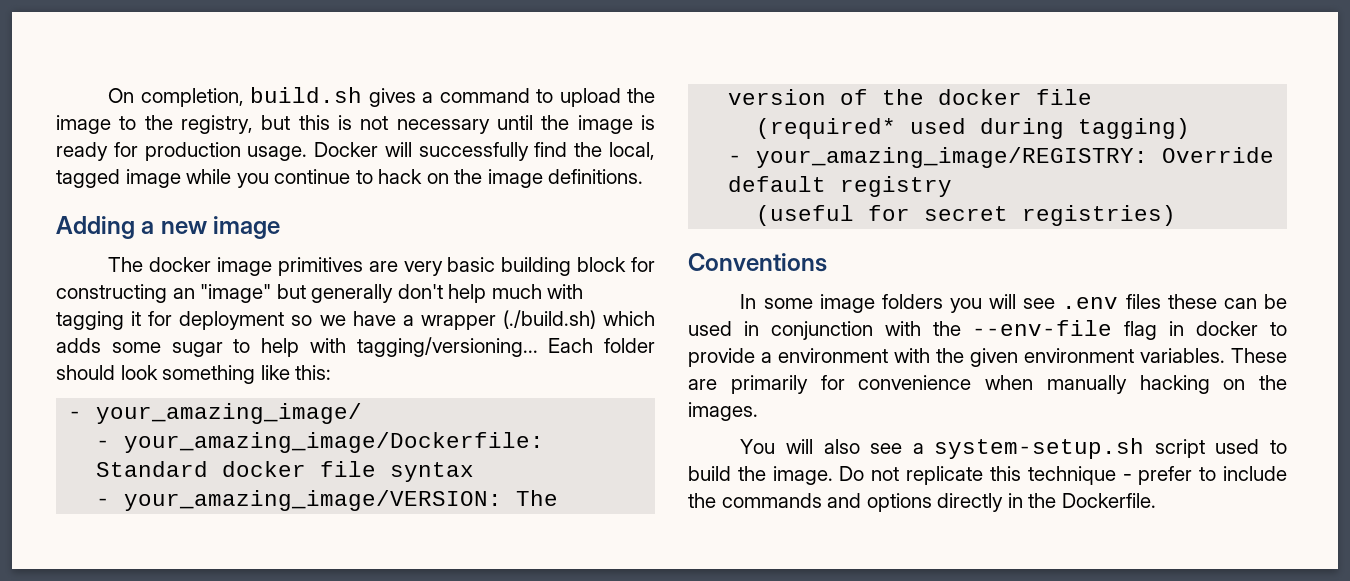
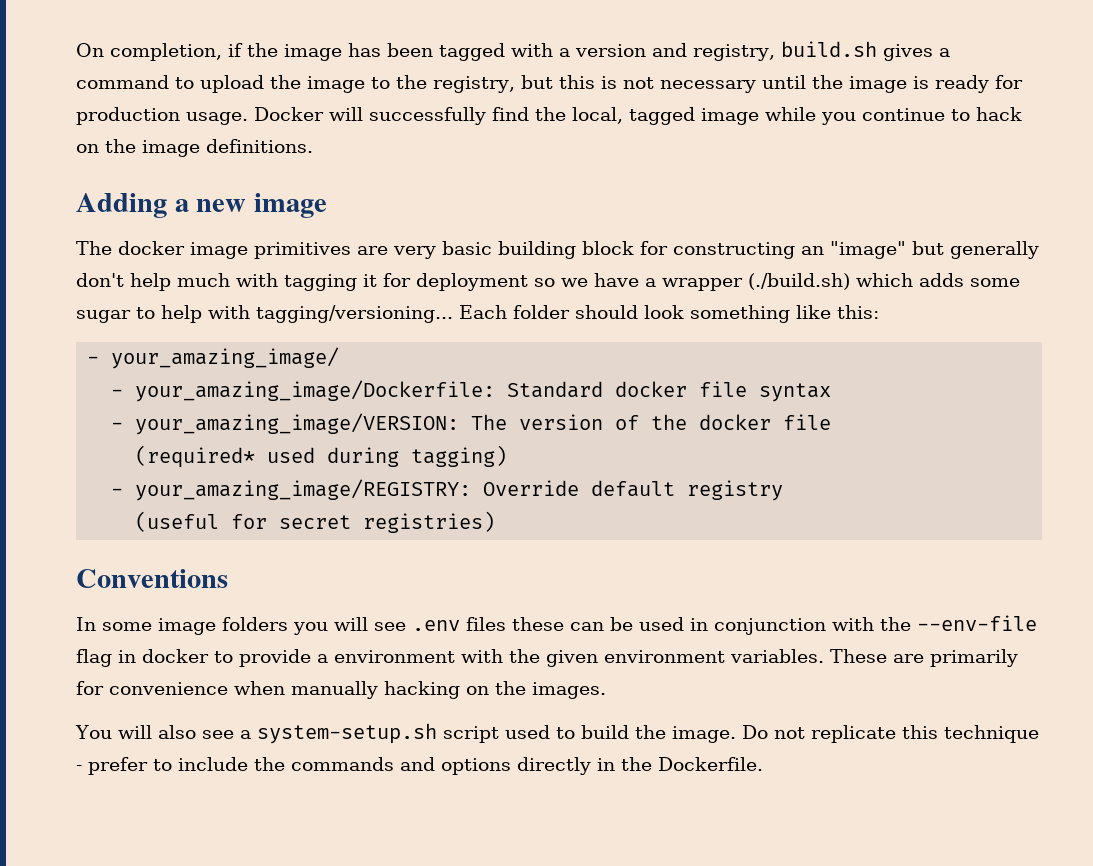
(244, 97) none -> [228,43,775,61] if the image has been tagged with a version and registry,

